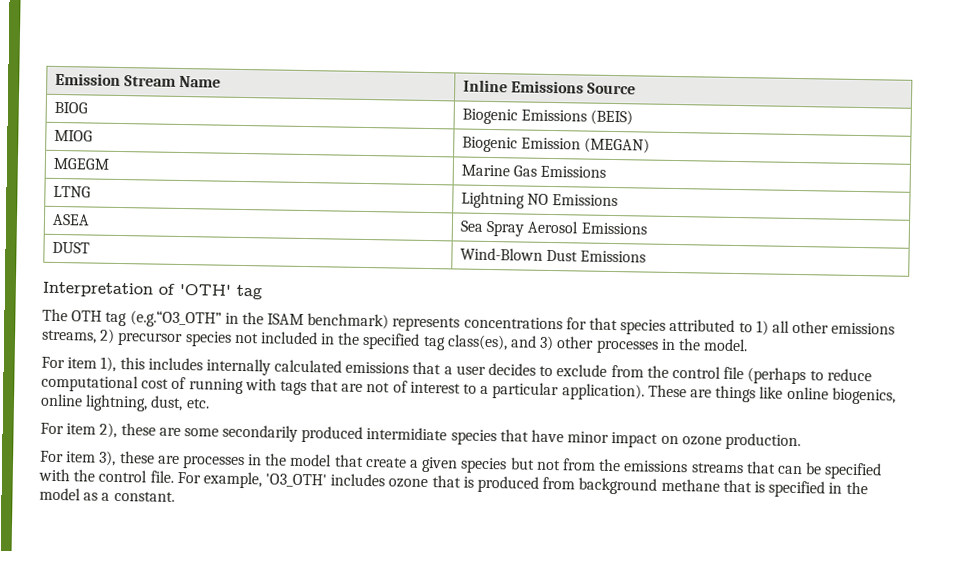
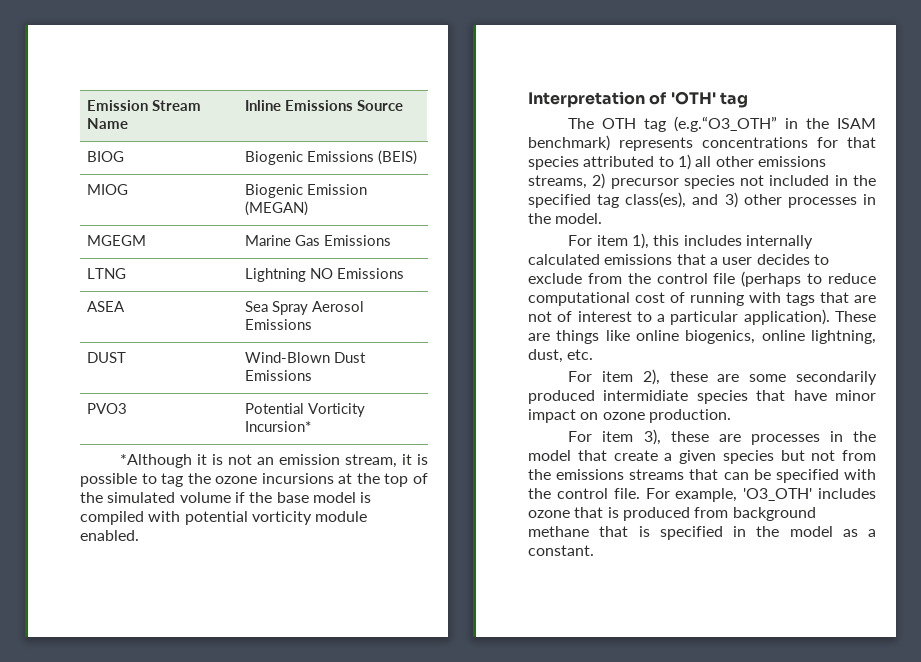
(647, 256) none -> [87,403,128,414] [245,403,366,417] [245,421,312,432] [120,454,428,468] [80,473,428,487] [80,492,372,503] [80,511,368,525] [80,530,139,541] // PVO3 | Potential Vorticity Incursion* // *Although it is not an emission stream, it is possible to tag the ozone incursions at the top of the simulated volume if the base model is compiled with potential vorticity module enabled.

